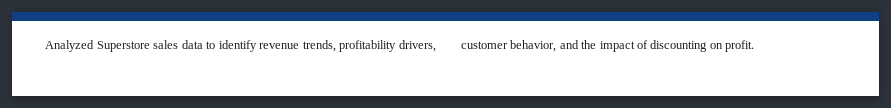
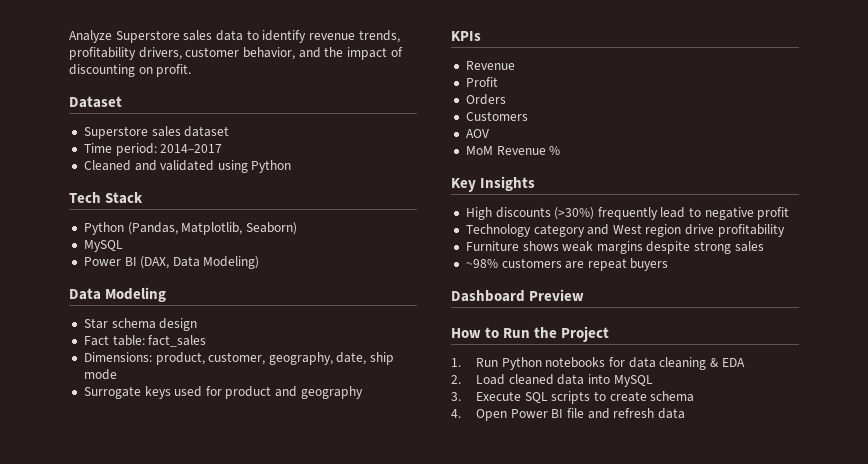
[45,40,94,52] Analyzed -> [69,30,112,43] Analyze
(754, 46) none -> [69,96,122,108] [83,126,230,139] [83,143,223,156] [83,160,292,173] [69,192,144,204] [83,222,297,235] [83,240,123,252] [83,256,260,269] [69,287,167,302] [83,318,198,331] [83,335,207,347] [83,352,395,365] [83,369,117,380] [83,386,363,399] [451,31,481,41] [465,61,515,70] [465,77,498,87] [465,94,506,105] [465,111,528,121] [465,129,489,138] [465,146,561,155] [451,176,536,192] [465,207,790,220] [465,224,785,237] [465,241,764,254] [465,258,669,271] [451,289,585,302] [451,326,610,342] [451,357,745,370] [451,374,653,387] [451,391,695,404] [451,408,686,421] // Dataset // Superstore sales dataset // Time period: 2014–2017 // Cleaned and validated using Python // Tech Stack // Python (Pandas, Matplotlib, Seaborn) // MySQL // Power BI (DAX, Data Modeling) // Data Modeling // Star schema design // Fact table: fact_sales // Dimensions: product, customer, geography, date, ship mode // Surrogate keys used for product and geography // KPIs // Revenue // Profit // Orders // Customers // AOV // MoM Revenue % // Key Insights // High discounts (>30%) frequently lead to negative profit // Technology category and West region drive profitability // Furniture shows weak margins despite strong sales // ~98% customers are repeat buyers // Dashboard Preview // How to Run the Project // 1. Run Python notebooks for data cleaning & EDA // 2. Load cleaned data into MySQL // 3. Execute SQL scripts to create schema // 4. Open Power BI file and refresh data

